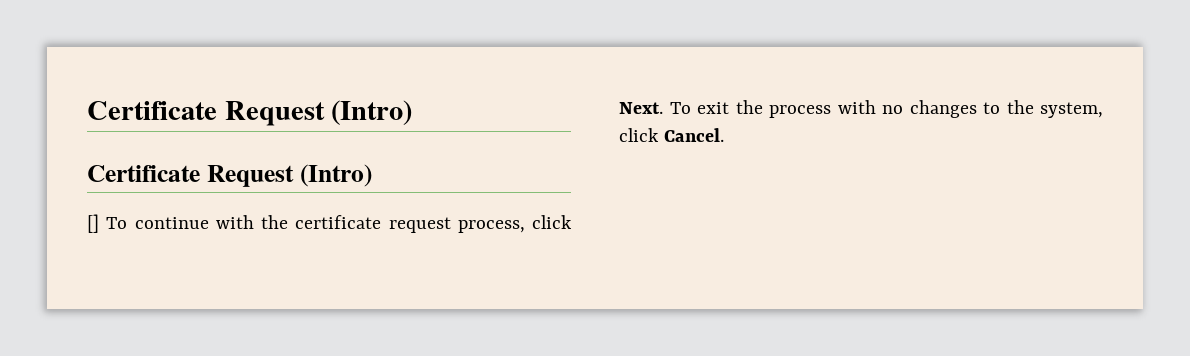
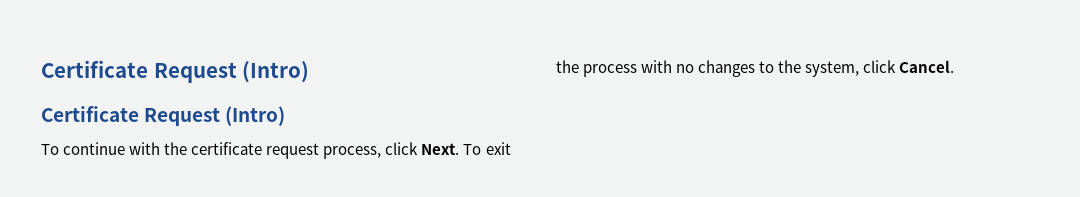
[87,214,99,233] [] -> (286, 116) none

